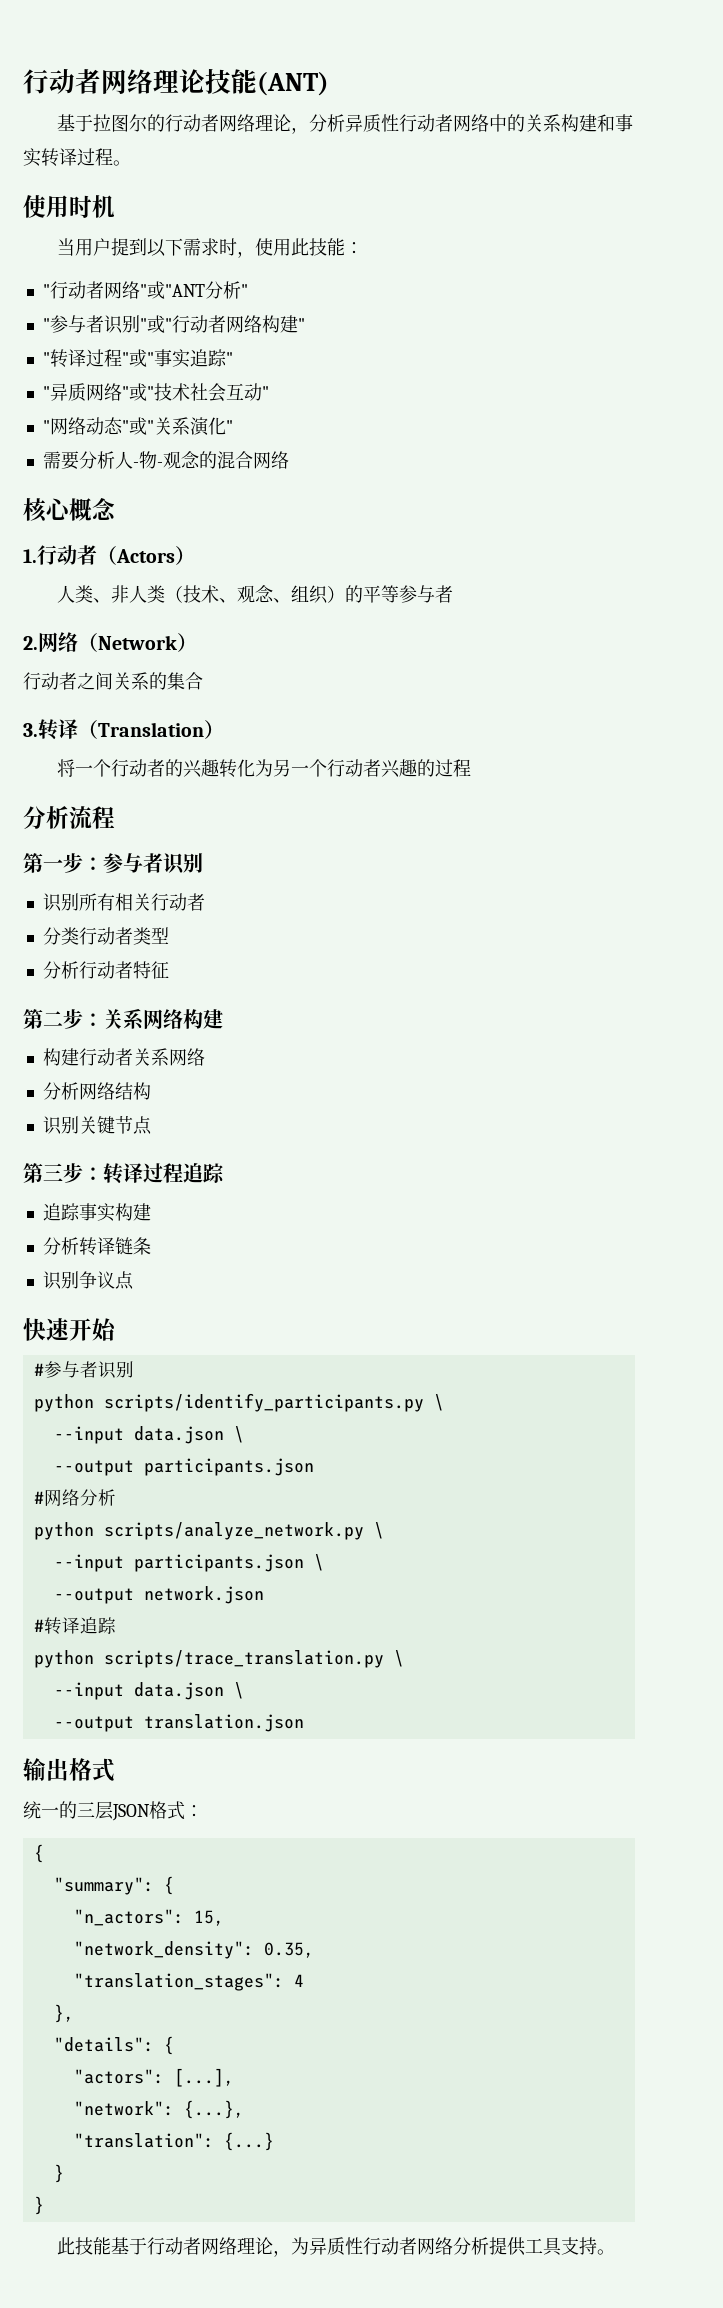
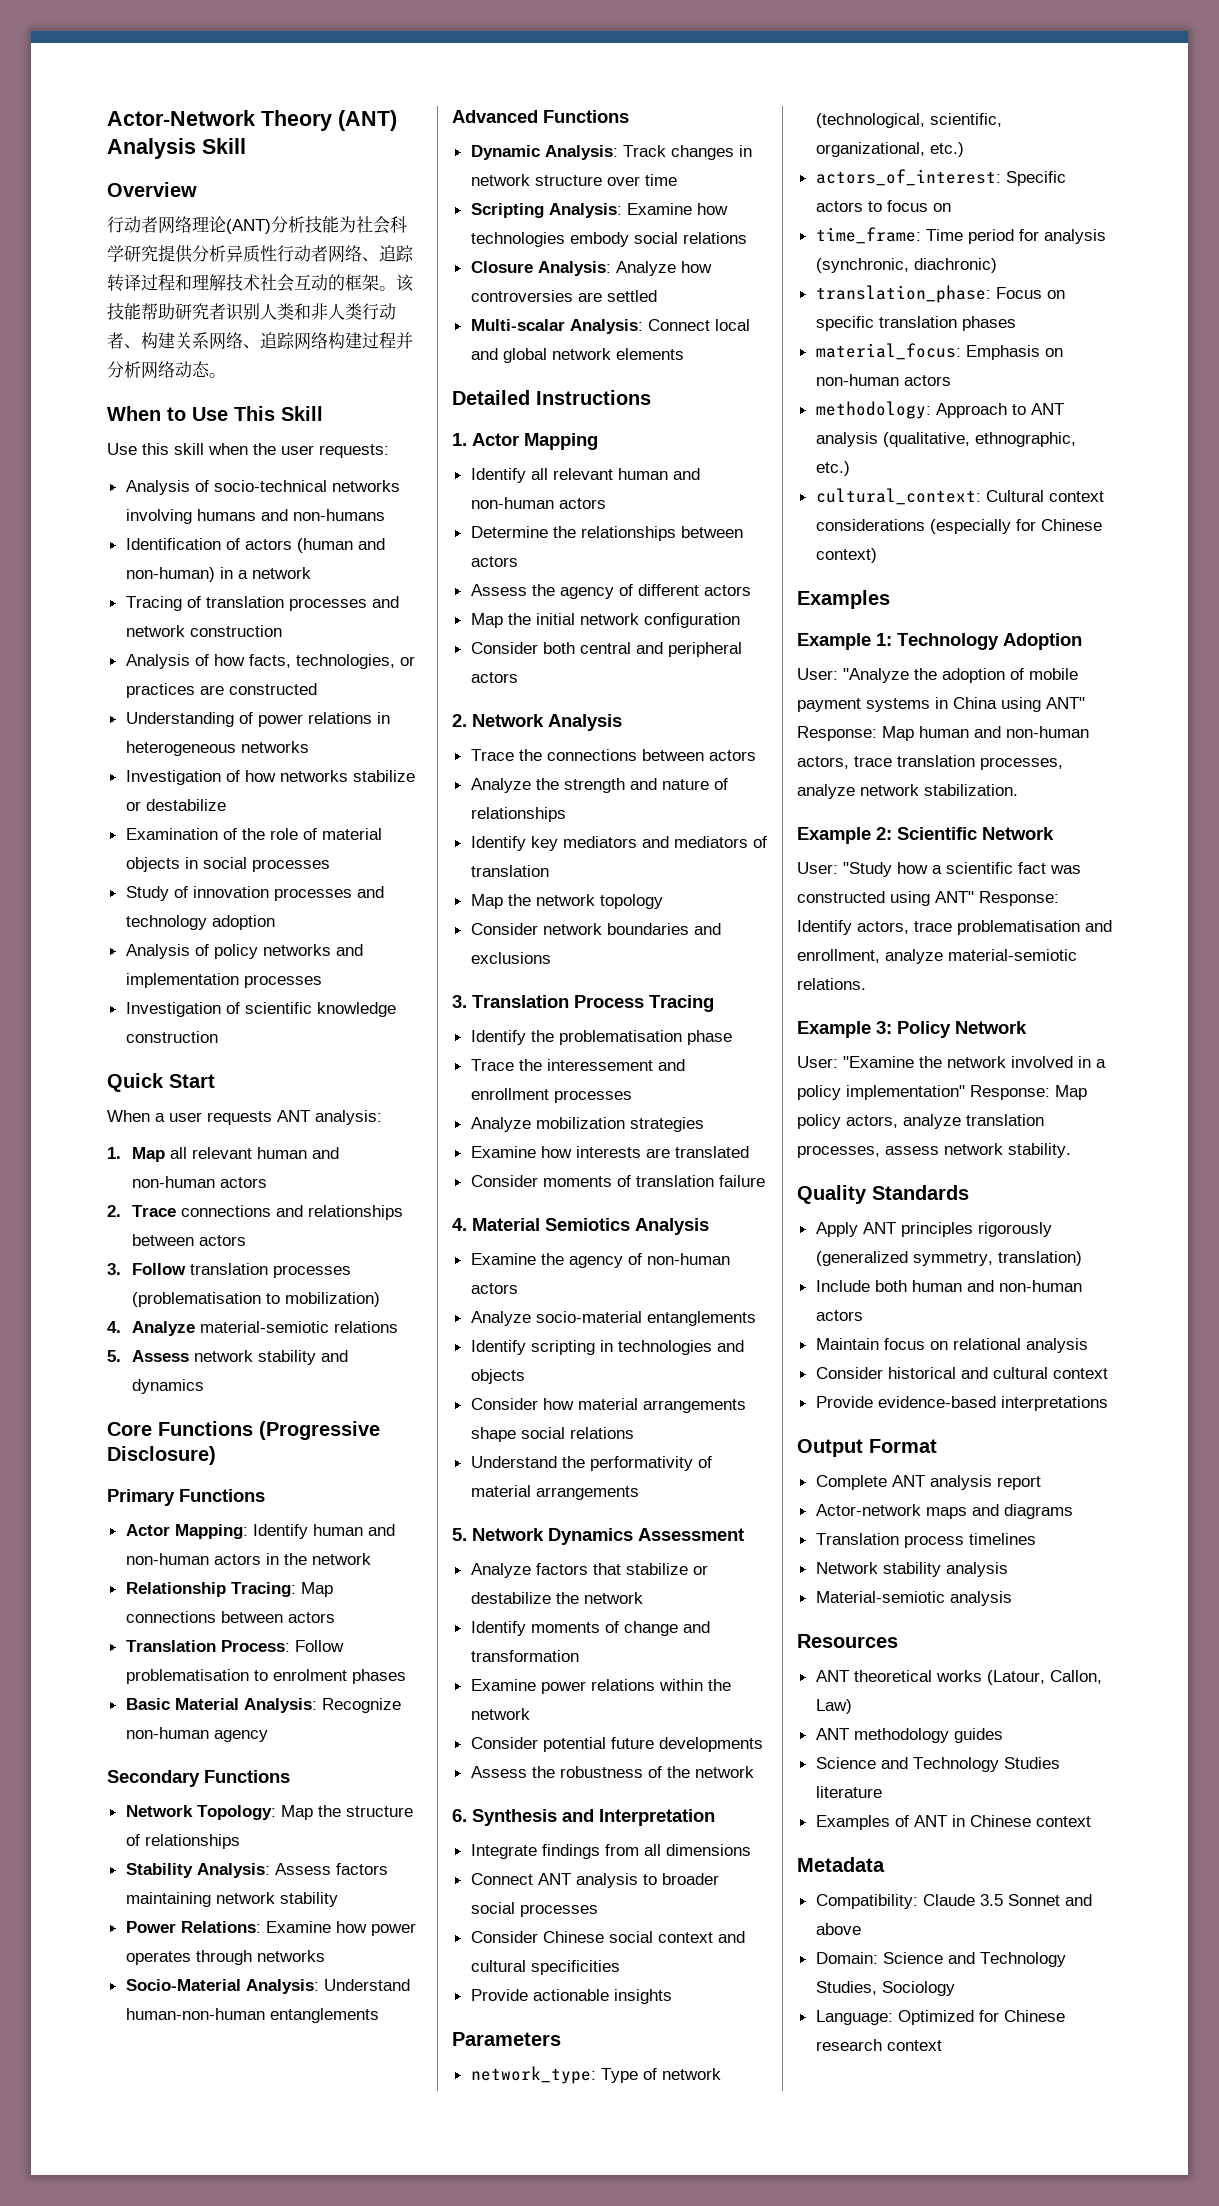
[23,68,329,96] [56,114,309,134] 行动者网络理论技能(ANT) // 基于拉图尔的行动者网络理论， -> [107,110,397,131] [107,138,246,159] [107,182,197,197] [107,216,407,234] [107,245,193,263] Actor-Network Theory (ANT) Analysis Skill // Overview // 行动者网络理论(ANT)分析技能为社会科学研究提供
[488,114,633,132] [23,148,131,167] [23,195,115,218] [56,238,363,258] [42,281,248,299] [42,315,305,334] [42,349,233,368] [42,383,269,402] [42,417,233,436] [42,451,289,470] [23,498,116,523] [23,545,195,565] [56,585,453,604] [23,632,197,652] [23,672,203,690] [23,719,224,740] [56,759,471,778] [23,806,115,829] [23,853,203,875] [42,893,205,912] [42,927,169,945] [42,961,169,979] [23,1008,223,1030] [42,1048,205,1066] [42,1082,151,1100] [42,1116,152,1135] [23,1163,225,1184] [42,1203,151,1222] [42,1237,151,1256] [42,1271,134,1290] [23,1318,117,1341] [33,1361,134,1379] [33,1393,444,1412] [53,1426,244,1444] [53,1458,314,1476] [33,1489,116,1507] [33,1522,384,1540] [53,1554,324,1572] [53,1586,264,1604] [33,1617,116,1635] [33,1650,404,1668] [53,1682,244,1700] [53,1714,304,1732] [23,1758,115,1782] [23,1801,203,1821] [33,1844,44,1863] [53,1876,174,1895] [73,1909,224,1926] [73,1941,314,1959] [73,1973,304,1991] [53,2004,74,2023] [53,2036,174,2055] [73,2068,234,2087] [73,2100,244,2119] [73,2132,274,2151] [53,2164,64,2183] [33,2196,44,2215] [56,2237,615,2257] 中的关系构建和事实转译过程。 // 使用时机 // 当用户提到以下需求时，使用此技能： // "行动者网络"或"ANT分析" // "参与者识别"或"行动者网络构建" // "转译过程"或"事实追踪" // "异质网络"或"技术社会互动" // "网络动态"或"关系演化" // 需要分析人-物-观念的混合网络 // 核心概念 // 1.行动者（Actors） // 人类、非人类（技术、观念、组织）的平等参与者 // 2.网络（Network） // 行动者之间关系的集合 // 3.转译（Translation） // 将一个行动者的兴趣转化为另一个行动者兴趣的过程 // 分析流程 // 第一步：参与者识别 // 识别所有相关行动者 // 分类行动者类型 // 分析行动者特征 // 第二步：关系网络构建 // 构建行动者关系网络 // 分析网络结构 // 识别关键节点 // 第三步：转译过程追踪 // 追踪事实构建 // 分析转译链条 // 识别争议点 // 快速开始 // #参与者识别 // python scripts/identify_participants.py \ // --input data.json \ // --output participants.json // #网络分析 // python scripts/analyze_network.py \ // --input participants.json \ // --output network.json // #转译追踪 // python scripts/trace_translation.py \ // --input data.json \ // --output translation.json // 输出格式 // 统一的三层JSON格式： // { // "summary": { // "n_actors": 15, // "network_density": 0.35, // "translation_stages": 4 // }, // "details": { // "actors": [...], // "network": {...}, // "translation": {...} // } // } // 此技能基于行动者网络理论，为异质性行动者网络分析提供工具支持。 -> [362,245,414,262] [107,274,414,292] [107,303,396,321] [107,332,413,350] [107,361,226,379] [107,406,323,421] [107,443,389,458] [125,480,400,495] [125,509,385,524] [125,538,385,553] [125,567,311,582] [125,596,399,611] [125,625,282,637] [125,654,415,669] [125,683,317,698] [125,712,390,727] [125,741,309,756] [125,770,415,785] [125,799,226,811] [125,828,382,840] [125,857,330,872] [125,886,384,901] [125,915,275,930] [125,944,363,959] [125,973,322,988] [125,1002,396,1017] [125,1031,218,1043] [107,1073,215,1092] [107,1110,382,1125] [107,1147,339,1162] [131,1176,267,1188] [107,1205,403,1220] [131,1234,246,1246] [107,1263,351,1278] [131,1292,380,1307] [107,1321,398,1336] [107,1350,348,1365] [131,1379,204,1394] [107,1421,380,1440] [107,1446,216,1465] [107,1489,265,1506] [125,1524,395,1539] [125,1553,371,1565] [125,1582,333,1597] [125,1611,335,1623] [125,1640,344,1652] [125,1669,406,1684] [125,1698,401,1713] [125,1727,268,1742] [107,1770,290,1787] [125,1805,413,1820] [125,1834,240,1849] [125,1863,388,1878] [125,1892,338,1907] [125,1921,416,1936] [125,1950,325,1965] [125,1979,410,1994] [125,2008,379,2023] [452,110,629,123] [470,145,752,160] [470,174,677,186] [470,203,728,218] [470,232,747,247] [470,261,712,276] [470,290,657,302] [470,319,750,334] [470,348,684,363] [452,390,651,405] [452,433,598,450] [470,468,700,483] [470,497,606,509] [470,526,743,541] [470,556,518,567] [470,584,751,599] [470,613,740,628] [470,642,742,657] [470,672,518,683] [452,714,622,731] [470,749,756,761] [470,778,728,793] [470,807,566,822] [470,836,767,851] [470,865,549,877] [470,894,663,909] [470,923,721,935] [470,952,551,964] [452,995,714,1012] [470,1030,732,1045] [470,1059,685,1071] [470,1088,632,1103] [470,1117,704,1132] [470,1146,749,1158] [470,1175,765,1187] [452,1218,709,1235] [470,1253,730,1268] [470,1283,518,1294] [470,1311,756,1326] [470,1340,744,1355] [470,1369,525,1384] [470,1398,746,1413] [470,1427,634,1442] [470,1456,712,1471] [470,1485,639,1500] [452,1528,744,1545] [470,1563,708,1578] [470,1592,643,1604] [470,1621,710,1636] [470,1650,579,1662] [470,1679,731,1694] [470,1708,530,1720] [470,1737,763,1752] [470,1766,754,1778] [452,1809,715,1826] [470,1844,751,1859] [470,1873,719,1888] [470,1902,598,1917] [470,1931,745,1943] [470,1960,620,1975] [470,1989,672,2004] [452,2032,561,2046] [470,2066,721,2084] [815,113,1002,128] [815,142,964,157] [815,169,1066,186] [815,200,951,212] [815,227,1106,244] [815,258,997,273] [815,285,1065,303] [815,316,1016,331] [815,343,1063,360] [815,374,951,386] [815,401,1064,419] [815,432,1076,447] [815,461,850,476] [815,488,1104,505] [815,519,1102,534] [815,548,877,563] [797,590,890,609] [797,633,1082,650] [797,668,1078,683] [797,697,1085,712] [797,726,1089,741] [797,755,1063,770] [797,784,1018,799] [797,827,1054,844] [797,862,1081,877] [797,891,1059,906] [797,920,1112,935] [797,949,1077,964] [797,978,866,990] [797,1021,1027,1038] [797,1056,1106,1068] [797,1085,1087,1100] [797,1114,1044,1129] [797,1143,1071,1158] [797,1185,969,1204] [815,1222,1052,1237] [815,1251,1082,1266] [815,1280,1082,1292] [815,1310,863,1321] [815,1338,1088,1353] [815,1367,1108,1379] [815,1396,1108,1411] [797,1439,937,1457] [815,1475,1041,1490] [815,1504,1073,1519] [815,1533,1036,1548] [815,1562,1008,1577] [815,1591,1012,1606] [797,1634,898,1648] [815,1670,1102,1685] [815,1699,852,1714] [815,1728,1003,1743] [815,1757,1060,1772] [815,1786,882,1798] [815,1815,1091,1830] [797,1857,885,1872] [815,1894,1092,1909] [815,1923,861,1935] [815,1952,1066,1967] [815,1981,955,1996] [815,2010,1065,2025] [815,2039,942,2051] 、追踪转译过程和理解技术社会互动的框架。该技能帮助研究者识别人类和非人类行动者、构建关系网络、追踪网络构建过程并分析网络动态。 // When to Use This Skill // Use this skill when the user requests: // Analysis of socio-technical networks involving humans and non-humans // Identification of actors (human and non-human) in a network // Tracing of translation processes and network construction // Analysis of how facts, technologies, or practices are constructed // Understanding of power relations in heterogeneous networks // Investigation of how networks stabilize or destabilize // Examination of the role of material objects in social processes // Study of innovation processes and technology adoption // Analysis of policy networks and implementation processes // Investigation of scientific knowledge construction // Quick Start // When a user requests ANT analysis: // 1. Map all relevant human and non-human actors // 2. Trace connections and relationships between actors // 3. Follow translation processes (problematisation to mobilization) // 4. Analyze material-semiotic relations // 5. Assess network stability and dynamics // Core Functions (Progressive Disclosure) // Primary Functions // Actor Mapping: Identify human and non-human actors in the network // Relationship Tracing: Map connections between actors // Translation Process: Follow problematisation to enrolment phases // Basic Material Analysis: Recognize non-human agency // Secondary Functions // Network Topology: Map the structure of relationships // Stability Analysis: Assess factors maintaining network stability // Power Relations: Examine how power operates through networks // Socio-Material Analysis: Understand human-non-human entanglements // Advanced Functions // Dynamic Analysis: Track changes in network structure over time // Scripting Analysis: Examine how technologies embody social relations // Closure Analysis: Analyze how controversies are settled // Multi-scalar Analysis: Connect local and global network elements // Detailed Instructions // 1. Actor Mapping // Identify all relevant human and non-human actors // Determine the relationships between actors // Assess the agency of different actors // Map the initial network configuration // Consider both central and peripheral actors // 2. Network Analysis // Trace the connections between actors // Analyze the strength and nature of relationships // Identify key mediators and mediators of translation // Map the network topology // Consider network boundaries and exclusions // 3. Translation Process Tracing // Identify the problematisation phase // Trace the interessement and enrollment processes // Analyze mobilization strategies // Examine how interests are translated // Consider moments of translation failure // 4. Material Semiotics Analysis // Examine the agency of non-human actors // Analyze socio-material entanglements // Identify scripting in technologies and objects // Consider how material arrangements shape social relations // Understand the performativity of material arrangements // 5. Network Dynamics Assessment // Analyze factors that stabilize or destabilize the network // Identify moments of change and transformation // Examine power relations within the network // Consider potential future developments // Assess the robustness of the network // 6. Synthesis and Interpretation // Integrate findings from all dimensions // Connect ANT analysis to broader social processes // Consider Chinese social context and cultural specificities // Provide actionable insights // Parameters // network_type: Type of network (technological, scientific, organizational, etc.) // actors_of_interest: Specific actors to focus on // time_frame: Time period for analysis (synchronic, diachronic) // translation_phase: Focus on specific translation phases // material_focus: Emphasis on non-human actors // methodology: Approach to ANT analysis (qualitative, ethnographic, etc.) // cultural_context: Cultural context considerations (especially for Chinese context) // Examples // Example 1: Technology Adoption // User: "Analyze the adoption of mobile payment systems in China using ANT" Response: Map human and non-human actors, trace translation processes, analyze network stabilization. // Example 2: Scientific Network // User: "Study how a scientific fact was constructed using ANT" Response: Identify actors, trace problematisation and enrollment, analyze material-semiotic relations. // Example 3: Policy Network // User: "Examine the network involved in a policy implementation" Response: Map policy actors, analyze translation processes, assess network stability. // Quality Standards // Apply ANT principles rigorously (generalized symmetry, translation) // Include both human and non-human actors // Maintain focus on relational analysis // Consider historical and cultural context // Provide evidence-based interpretations // Output Format // Complete ANT analysis report // Actor-network maps and diagrams // Translation process timelines // Network stability analysis // Material-semiotic analysis // Resources // ANT theoretical works (Latour, Callon, Law) // ANT methodology guides // Science and Technology Studies literature // Examples of ANT in Chinese context // Metadata // Compatibility: Claude 3.5 Sonnet and above // Domain: Science and Technology Studies, Sociology // Language: Optimized for Chinese research context

